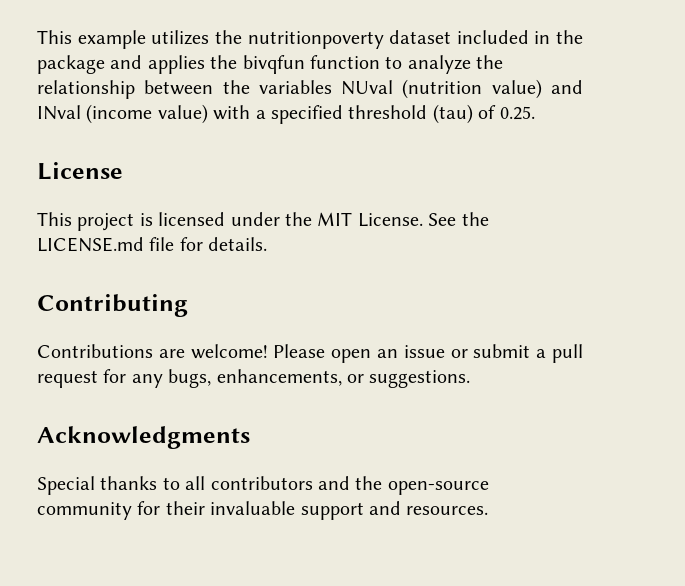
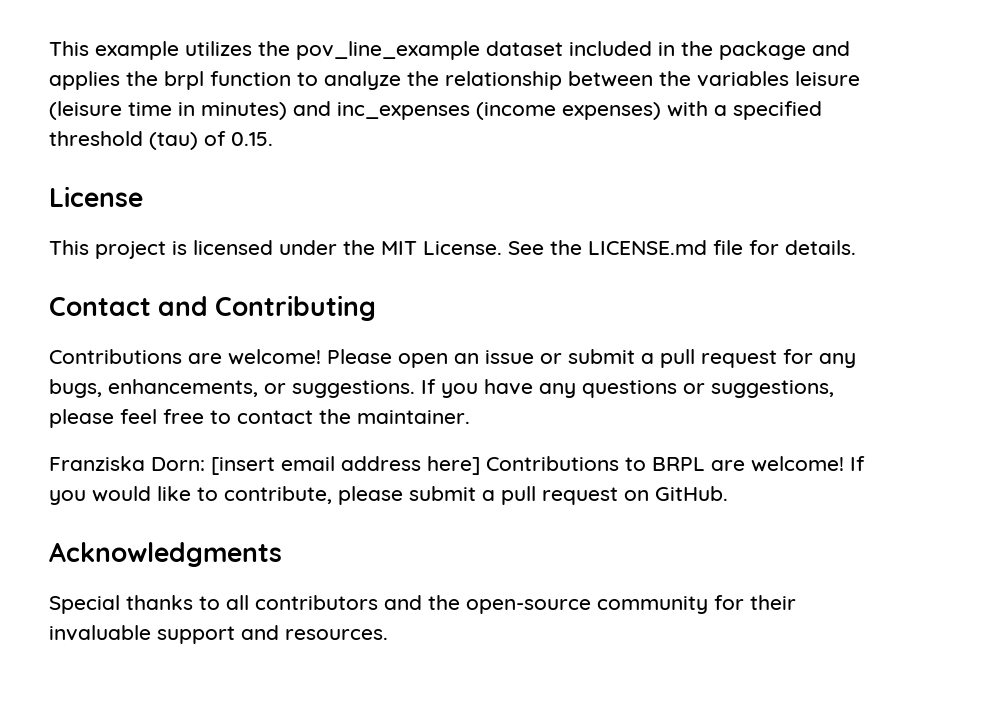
[247,31,384,49] nutritionpoverty -> [296,41,480,60] pov_line_example
[242,55,305,74] bivqfun -> [164,71,204,90] brpl
[341,79,583,99] [37,104,208,124] NUval (nutrition value) and INval (income value) -> [795,71,860,86] [49,101,661,120] leisure (leisure time in minutes) and inc_expenses (income expenses)
[499,106,535,120] 0.25. -> [231,132,273,146] 0.15.
(268, 244) none -> [49,296,209,316] Contact and
(471, 379) none -> [421,379,834,398] [49,409,470,428] [49,456,865,475] [49,486,728,505] If you have any questions or suggestions, please feel free to contact the maintainer. // Franziska Dorn: [insert email address here] Contributions to BRPL are welcome! If you would like to contribute, please submit a pull request on GitHub.

